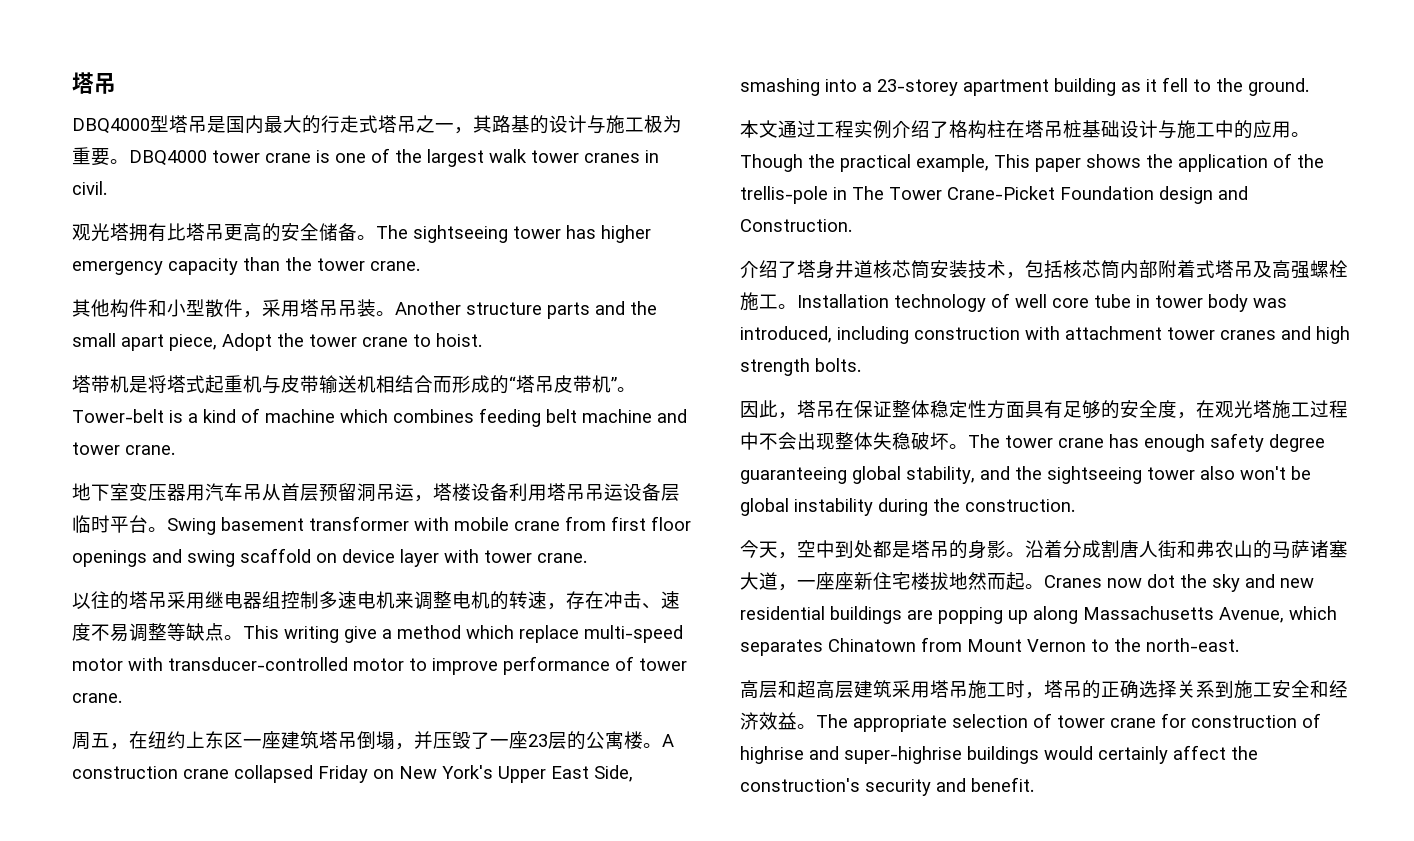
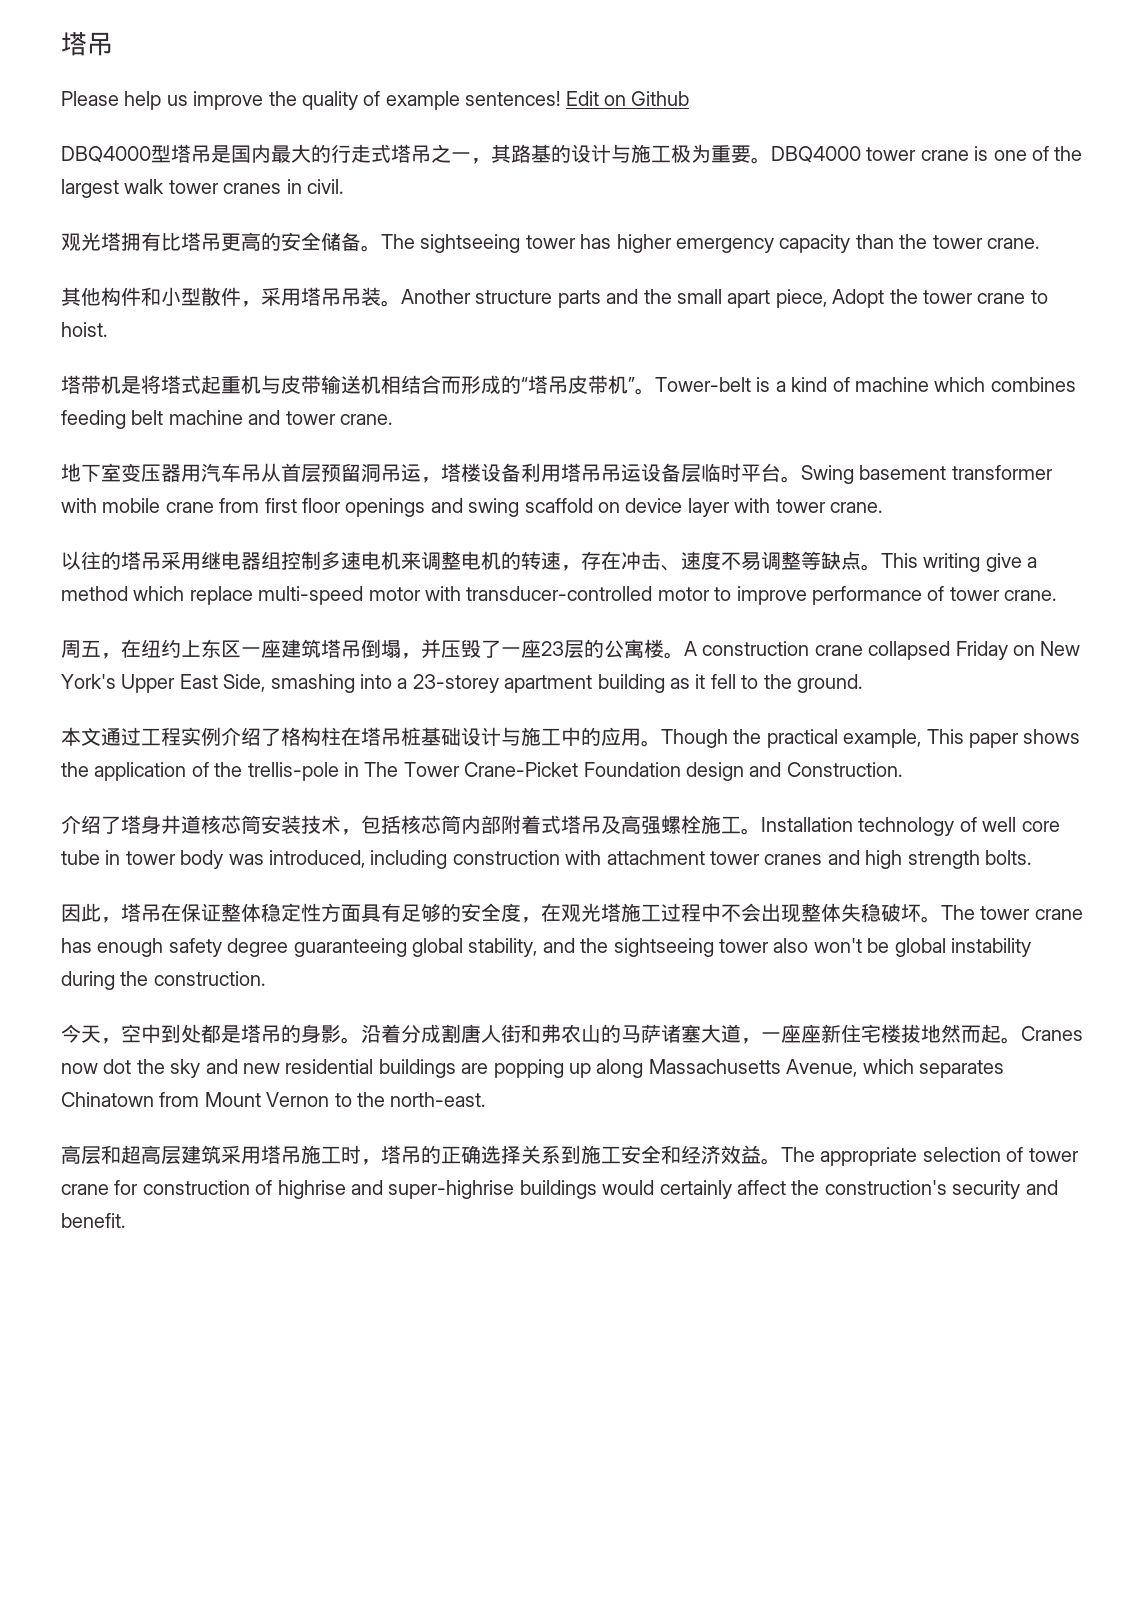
[72,72,116,94] 塔吊 -> [61,31,113,56] [61,91,690,110] 塔吊 // Please help us improve the quality of example sentences! Edit on Github

